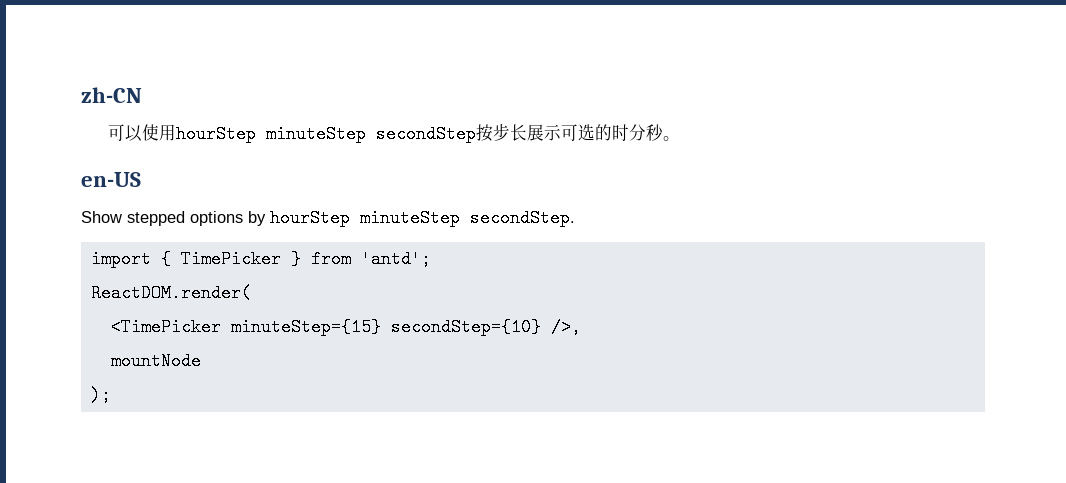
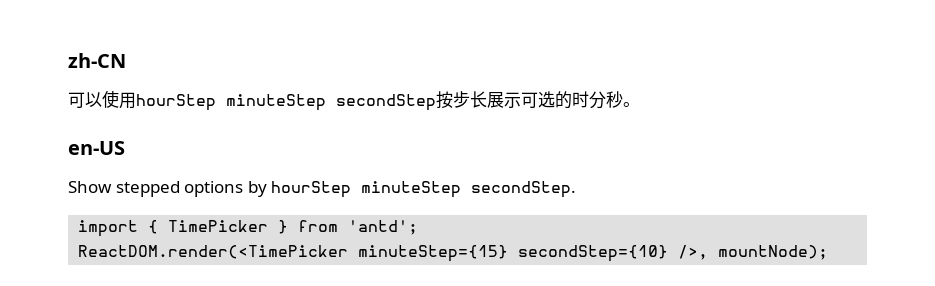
[90,284,251,302] [110,318,221,336] ReactDOM.render( // <TimePicker -> [78,245,349,259] ReactDOM.render(<TimePicker
[110,352,201,370] [90,386,111,404] // mountNode // ); -> [718,245,829,260] mountNode);

